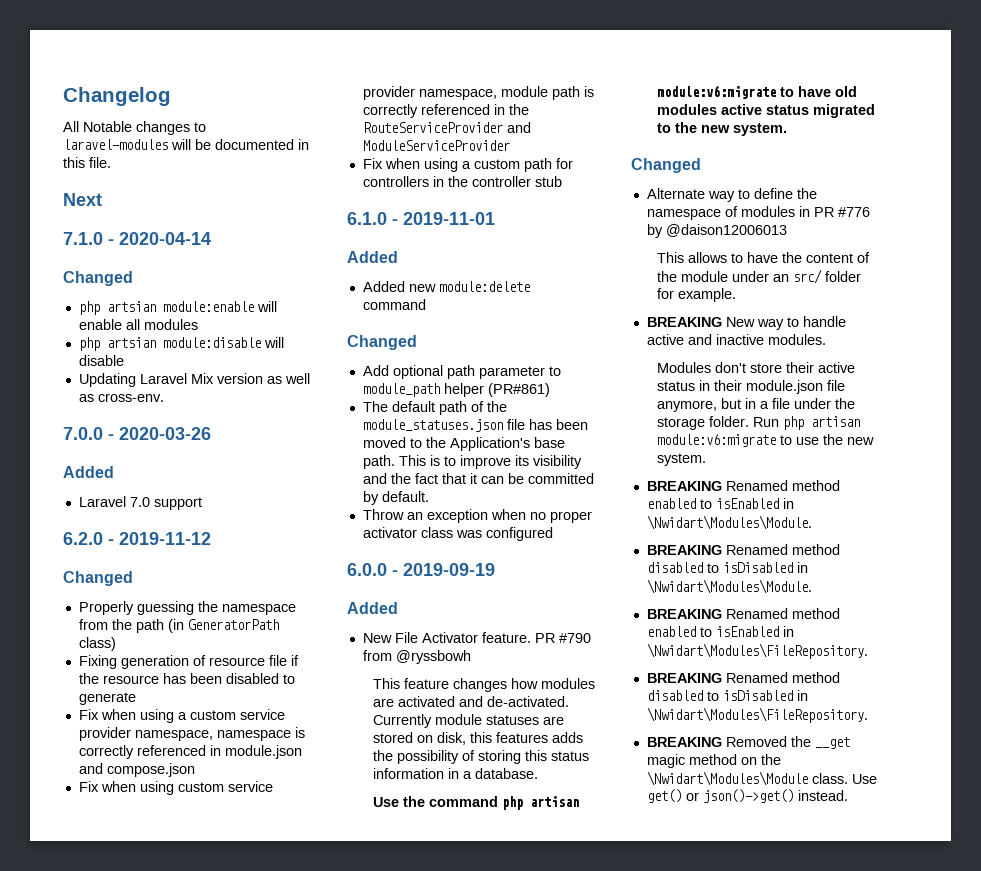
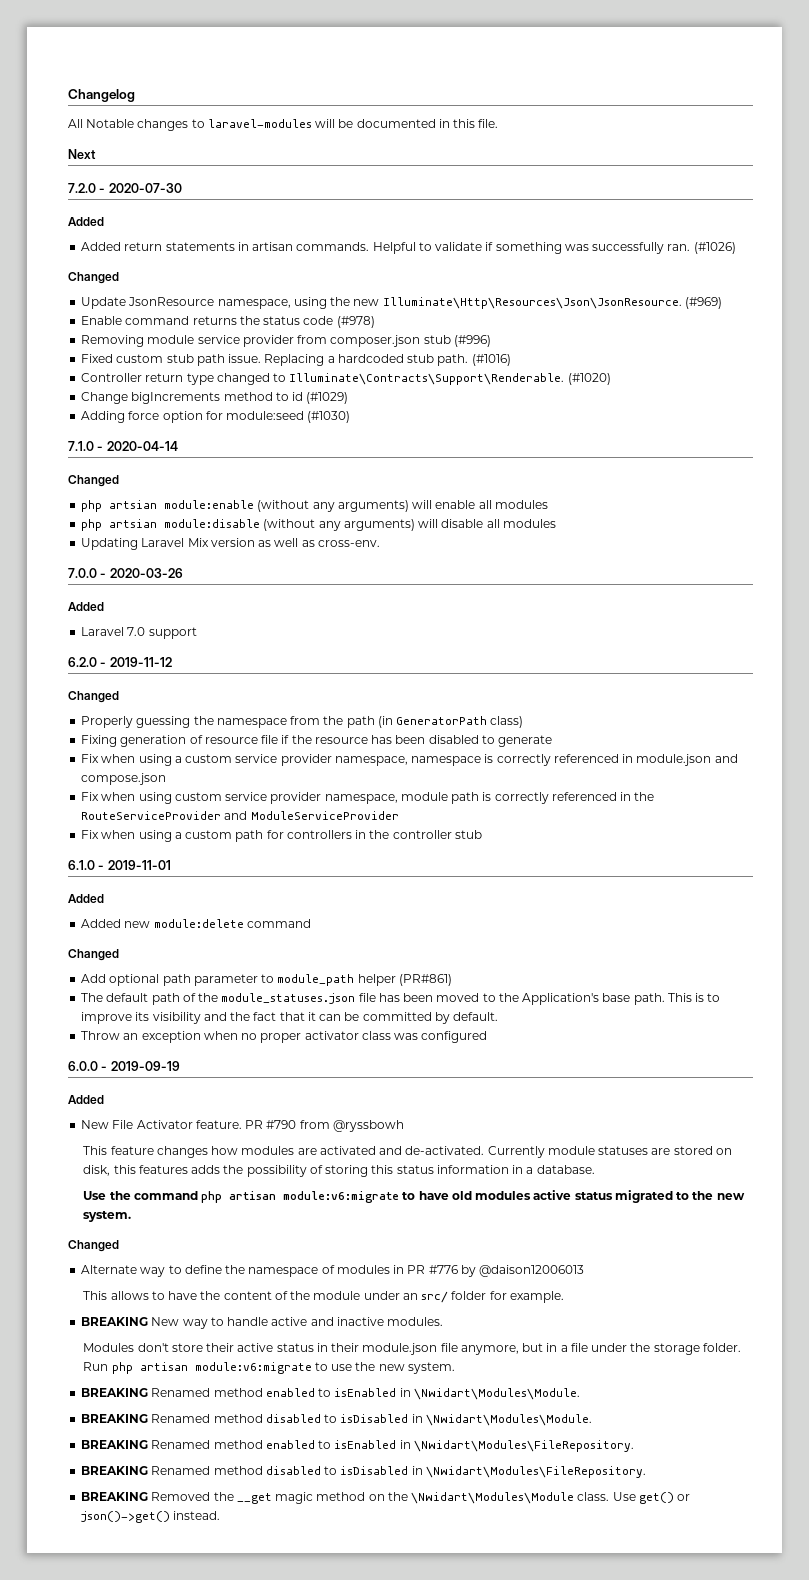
(102, 199) none -> [68,183,182,193] [68,217,104,226] [81,242,736,254] [68,272,119,284] [81,297,722,309] [81,316,375,328] [81,335,491,347] [81,354,511,366] [81,373,611,385] [81,392,349,404] [81,411,351,423] // 7.2.0 - 2020-07-30 // Added // Added return statements in artisan commands. Helpful to validate if something was successfully ran. (#1026) // Changed // Update JsonResource namespace, using the new Illuminate\Http\Resources\Json\JsonResource. (#969) // Enable command returns the status code (#978) // Removing module service provider from composer.json stub (#996) // Fixed custom stub path issue. Replacing a hardcoded stub path. (#1016) // Controller return type changed to Illuminate\Contracts\Support\Renderable. (#1020) // Change bigIncrements method to id (#1029) // Adding force option for module:seed (#1030)
(254, 306) none -> [257,500,409,512] (without any arguments)
(261, 342) none -> [263,519,415,531] (without any arguments)
(124, 360) none -> [486,519,556,528] all modules

